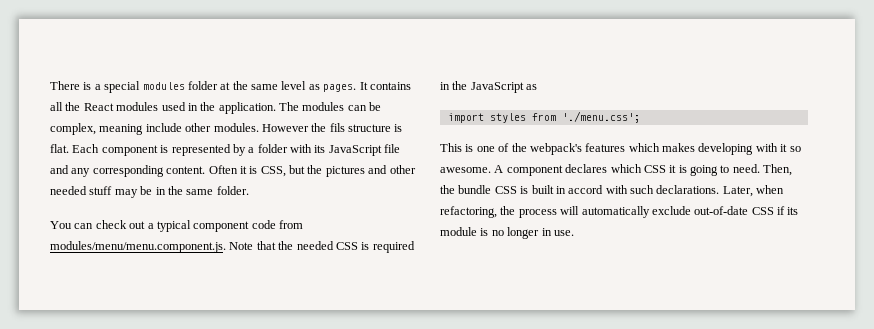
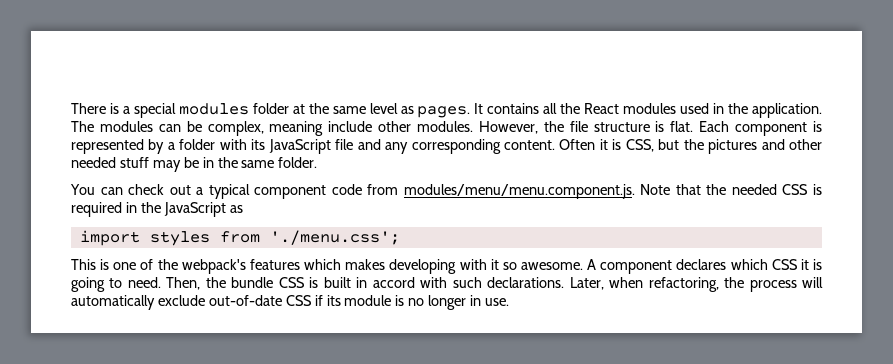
[261,123,345,132] However the fils -> [478,121,588,134] However, the file

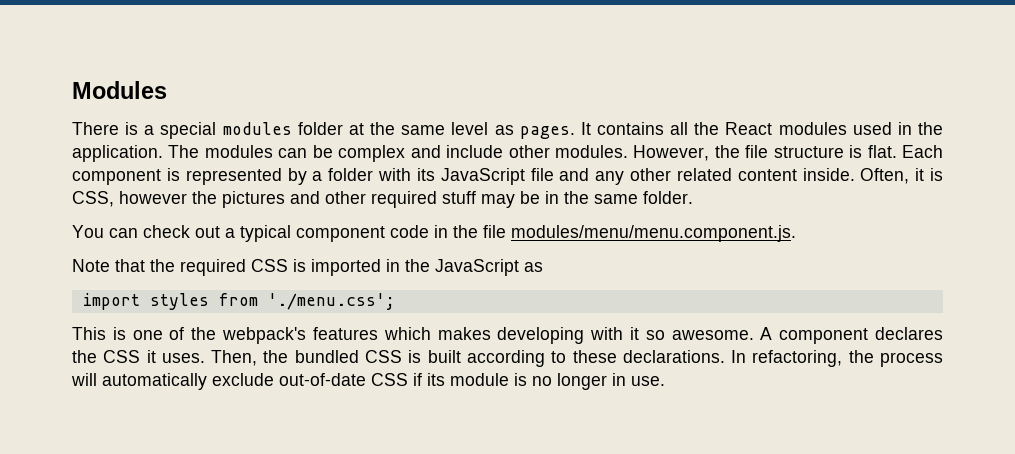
(71, 108) none -> [72,81,167,99] Modules //
[207,121,324,136] complex, meaning -> [338,145,441,162] complex and
[411,139,596,154] corresponding content. Often -> [630,168,910,184] other related content inside. Often,
[658,139,680,150] but -> [119,191,187,204] however
[71,157,116,168] needed -> [371,191,437,208] required
[367,184,399,195] from -> [434,225,506,238] in the file
(635, 191) none -> (796, 233) //
[731,184,822,195] [71,202,122,217] needed CSS is required -> [180,259,381,276] required CSS is imported
[730,259,768,270] which -> [72,350,97,363] the
[812,259,822,270] [71,277,161,292] is going to need. -> [161,353,205,363] uses.
[231,277,274,288] bundle -> [294,350,359,363] bundled
[356,277,644,290] in accord with such declarations. Later, when -> [466,350,747,367] according to these declarations. In

